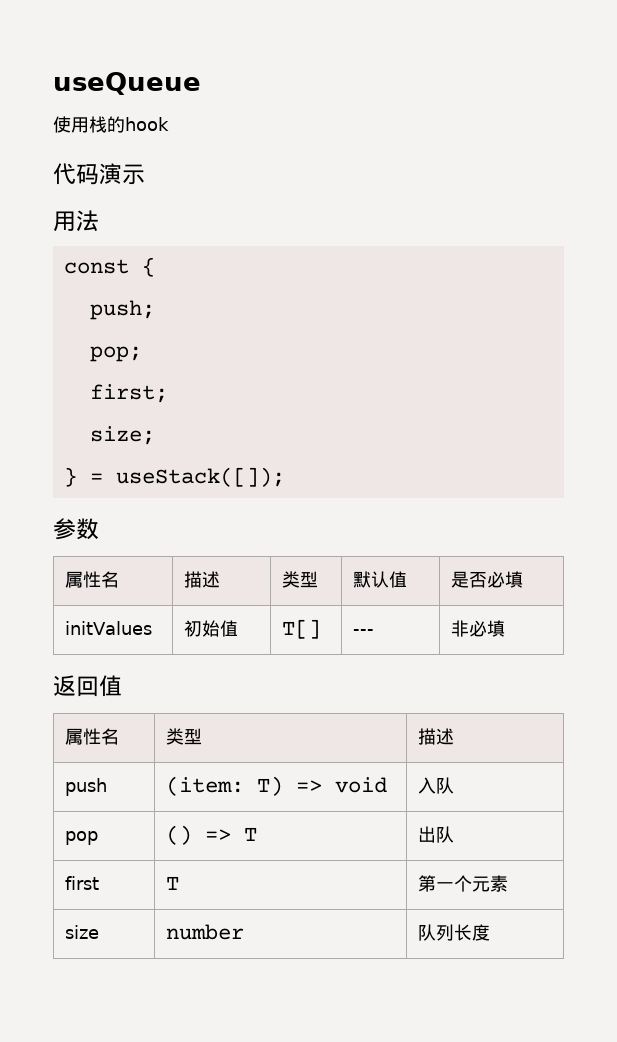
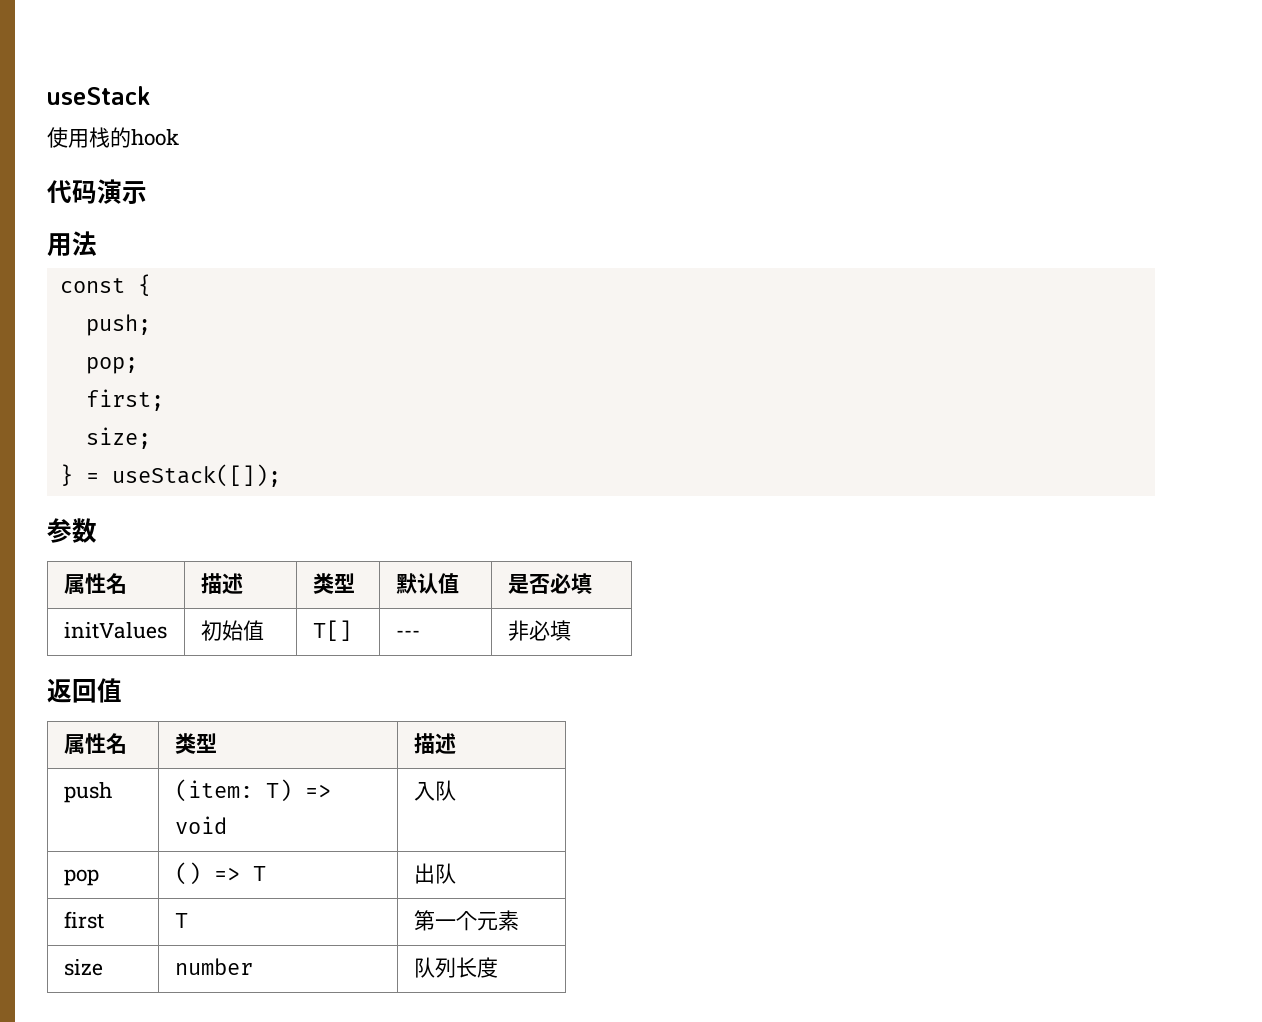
[53,72,201,95] useQueue -> [47,86,150,105] useStack

